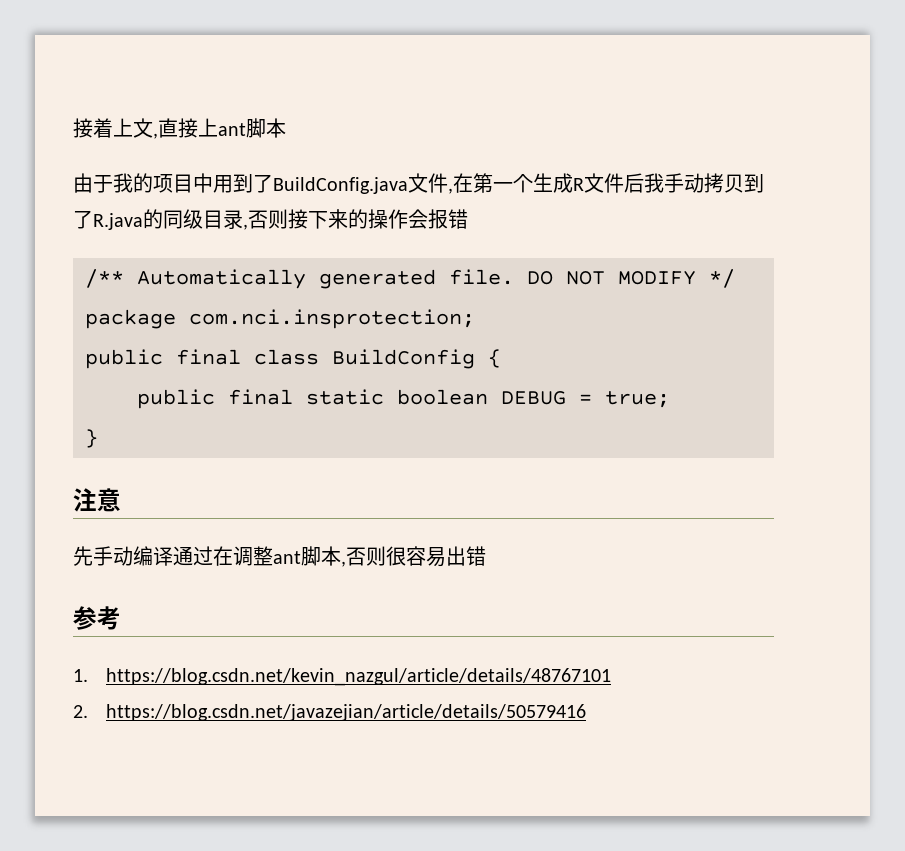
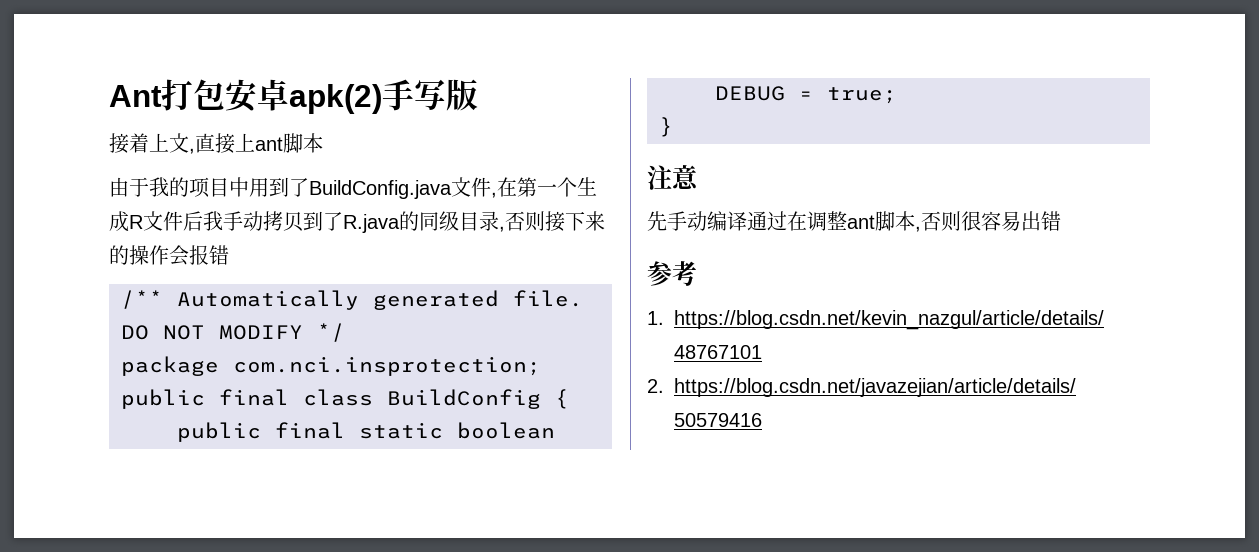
(73, 128) none -> [109,79,478,114] Ant打包安卓apk(2)手写版 //

